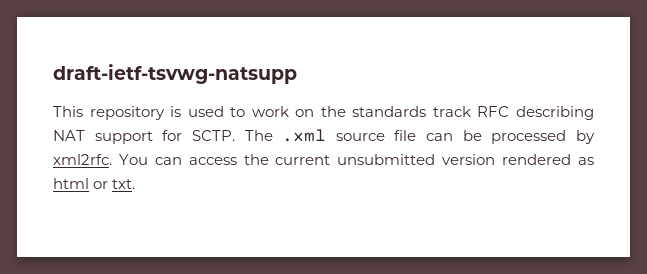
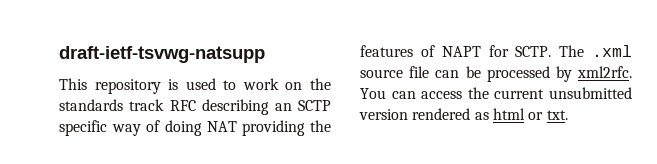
[53,130,153,144] NAT support -> [274,100,331,111] [59,120,331,136] [360,45,481,57] an SCTP specific way of doing NAT providing the features of NAPT

